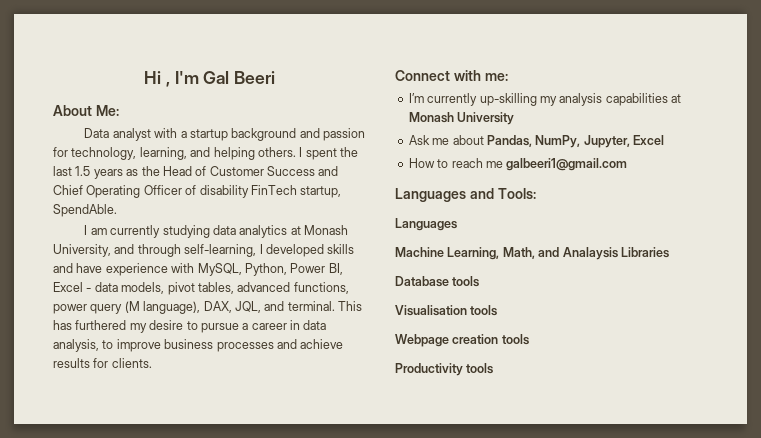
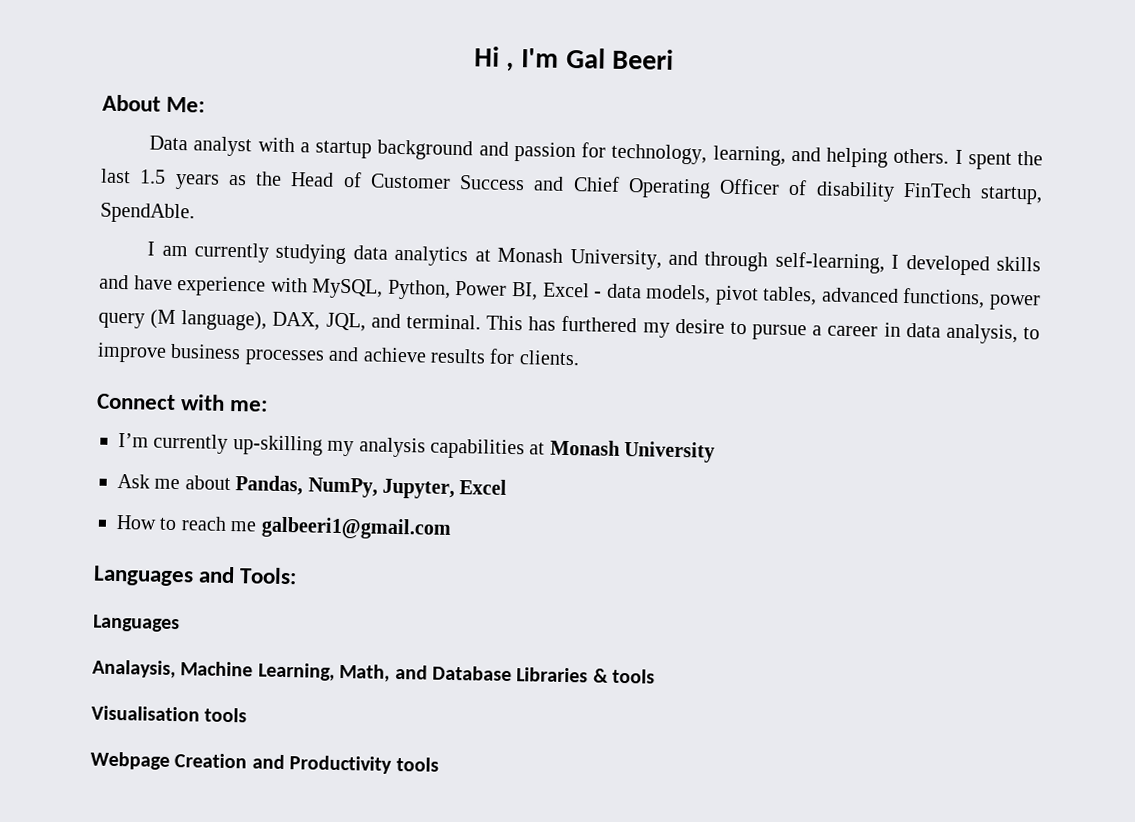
(457, 224) none -> [92,659,176,679] Analaysis,
[562,247,618,260] Analaysis -> [432,665,512,682] Database
[395,276,449,287] // Database -> [592,668,609,683] &
[452,334,529,345] creation tools // -> [174,753,285,770] Creation and

